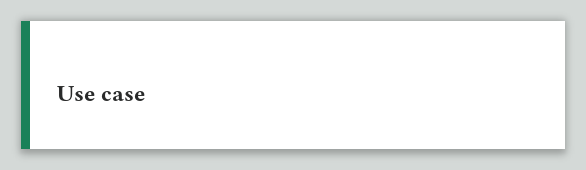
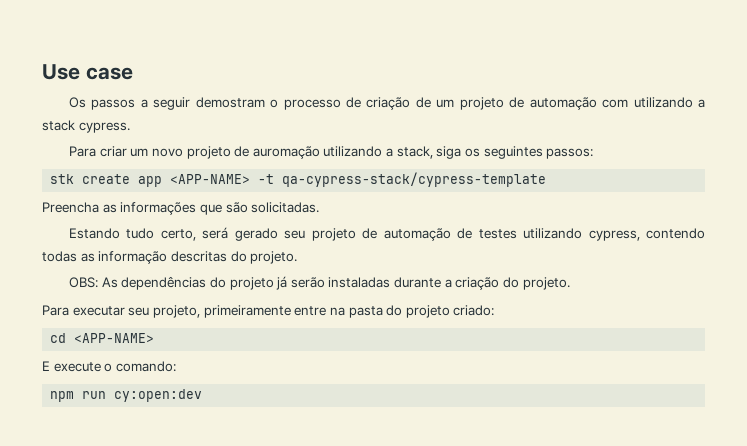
(146, 96) none -> [68,97,705,110] [42,120,130,133] [68,146,594,159] [50,172,547,187] [42,202,320,215] [68,227,705,241] [42,251,298,264] [68,276,570,290] [42,305,495,318] [50,333,155,343] [42,361,176,372] [50,389,203,402] // Os passos a seguir demostram o processo de criação de um projeto de automação com utilizando a stack cypress. // Para criar um novo projeto de auromação utilizando a stack, siga os seguintes passos: // stk create app <APP-NAME> -t qa-cypress-stack/cypress-template // Preencha as informações que são solicitadas. // Estando tudo certo, será gerado seu projeto de automação de testes utilizando cypress, contendo todas as informação descritas do projeto. // OBS: As dependências do projeto já serão instaladas durante a criação do projeto. // Para executar seu projeto, primeiramente entre na pasta do projeto criado: // cd <APP-NAME> // E execute o comando: // npm run cy:open:dev

